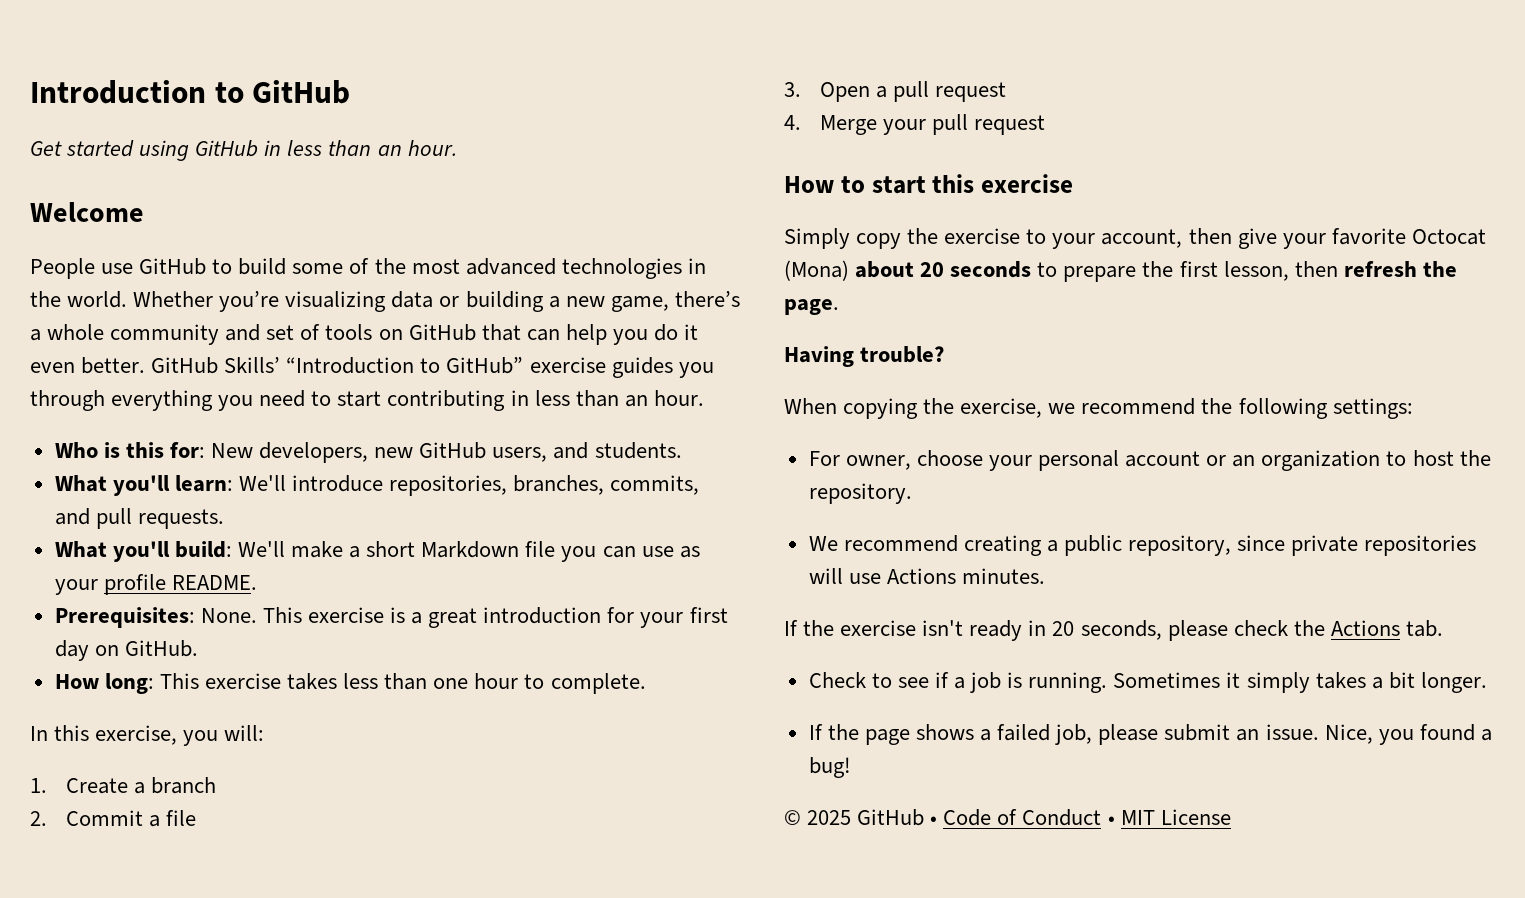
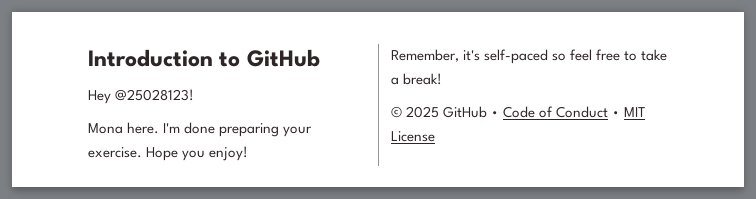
[30,140,457,161] [30,202,144,222] [30,258,706,279] [30,291,740,312] [30,324,699,345] [30,357,714,378] [30,390,704,411] [54,442,682,463] [54,475,700,496] [54,508,224,529] [54,541,700,562] [54,574,257,595] [54,607,728,628] [54,640,198,661] [54,673,646,694] [30,725,265,746] [30,777,217,794] [30,810,197,827] [784,81,1007,102] [784,114,1046,135] [784,174,1073,194] [784,228,1486,249] [784,260,1457,282] [784,299,839,315] [784,346,945,367] [784,398,1413,419] [808,450,1491,471] [808,483,912,504] [808,535,1477,556] [808,568,1045,584] [784,620,1443,641] [808,672,1487,693] [808,724,1492,745] [808,757,851,778] Get started using GitHub in less than an hour. // Welcome // People use GitHub to build some of the most advanced technologies in the world. Whether you’re visualizing data or building a new game, there’s a whole community and set of tools on GitHub that can help you do it even better. GitHub Skills’ “Introduction to GitHub” exercise guides you through everything you need to start contributing in less than an hour. // Who is this for: New developers, new GitHub users, and students. // What you'll learn: We'll introduce repositories, branches, commits, and pull requests. // What you'll build: We'll make a short Markdown file you can use as your profile README. // Prerequisites: None. This exercise is a great introduction for your first day on GitHub. // How long: This exercise takes less than one hour to complete. // In this exercise, you will: // 1. Create a branch // 2. Commit a file // 3. Open a pull request // 4. Merge your pull request // How to start this exercise // Simply copy the exercise to your account, then give your favorite Octocat (Mona) about 20 seconds to prepare the first lesson, then refresh the page. // Having trouble? // When copying the exercise, we recommend the following settings: // For owner, choose your personal account or an organization to host the repository. // We recommend creating a public repository, since private repositories will use Actions minutes. // If the exercise isn't ready in 20 seconds, please check the Actions tab. // Check to see if a job is running. Sometimes it simply takes a bit longer. // If the page shows a failed job, please submit an issue. Nice, you found a bug! -> [88,89,195,104] [88,122,313,137] [88,146,249,161] [391,49,668,64] [391,73,443,85] Hey @25028123! // Mona here. I'm done preparing your exercise. Hope you enjoy! // Remember, it's self-paced so feel free to take a break!

